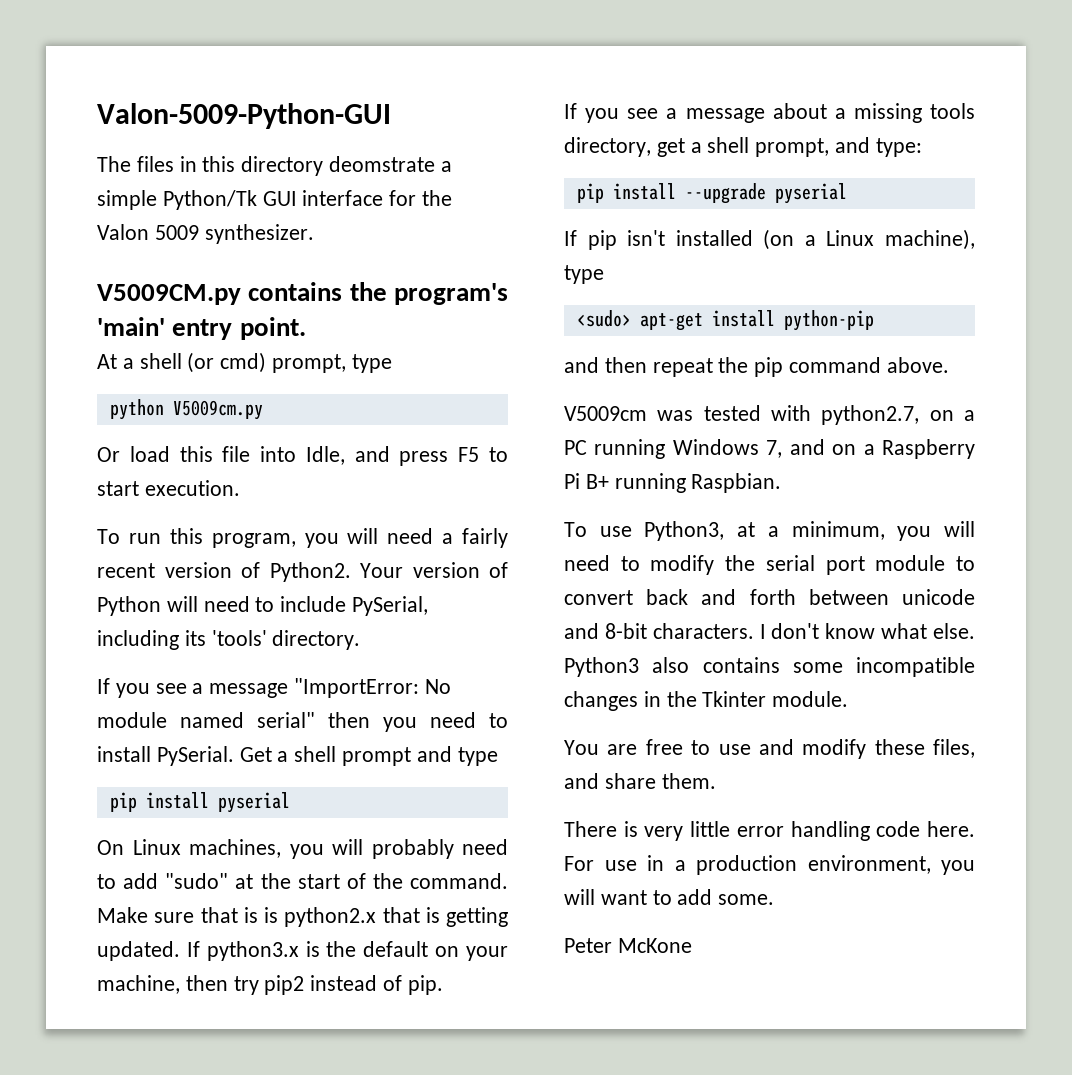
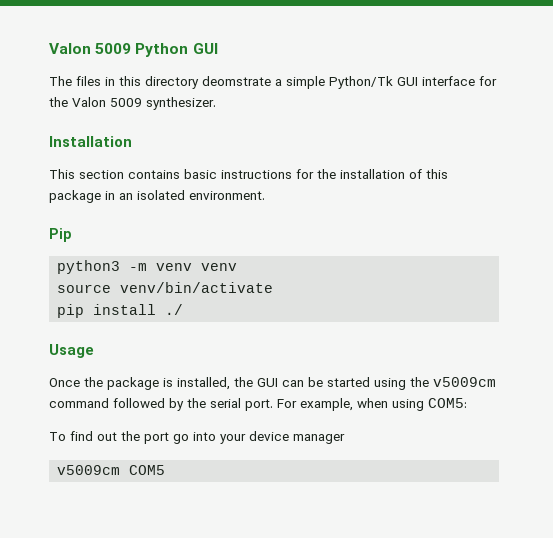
[97,103,391,129] Valon-5009-Python-GUI -> [49,43,218,57] Valon 5009 Python GUI
[97,282,508,305] [97,317,306,340] [97,352,392,373] [109,399,263,420] [97,446,508,466] [97,480,240,496] [97,528,508,548] [97,562,508,582] [97,596,429,616] [97,630,361,650] [97,678,451,698] [97,712,508,732] [97,746,498,766] [109,792,290,813] [97,839,508,859] [97,873,508,889] [97,907,508,927] [97,941,508,961] [97,975,443,995] [564,103,975,123] [564,137,922,157] [576,183,847,204] [564,229,975,250] [564,265,604,284] [576,310,874,331] [564,357,949,377] [564,405,975,425] [564,439,975,459] [564,473,782,493] [564,521,975,541] [564,555,975,575] [564,589,975,605] [564,623,975,639] [564,657,975,677] [564,691,849,711] [564,739,975,759] [564,773,716,789] [564,821,975,841] [564,855,975,875] [564,889,775,905] [564,938,692,953] V5009CM.py contains the program's 'main' entry point. // At a shell (or cmd) prompt, type // python V5009cm.py // Or load this file into Idle, and press F5 to start execution. // To run this program, you will need a fairly recent version of Python2. Your version of Python will need to include PySerial, including its 'tools' directory. // If you see a message "ImportError: No module named serial" then you need to install PySerial. Get a shell prompt and type // pip install pyserial // On Linux machines, you will probably need to add "sudo" at the start of the command. Make sure that is is python2.x that is getting updated. If python3.x is the default on your machine, then try pip2 instead of pip. // If you see a message about a missing tools directory, get a shell prompt, and type: // pip install --upgrade pyserial // If pip isn't installed (on a Linux machine), type // <sudo> apt-get install python-pip // and then repeat the pip command above. // V5009cm was tested with python2.7, on a PC running Windows 7, and on a Raspberry Pi B+ running Raspbian. // To use Python3, at a minimum, you will need to modify the serial port module to convert back and forth between unicode and 8-bit characters. I don't know what else. Python3 also contains some incompatible changes in the Tkinter module. // You are free to use and modify these files, and share them. // There is very little error handling code here. For use in a production environment, you will want to add some. // Peter McKone -> [49,136,132,147] [49,169,448,179] [49,190,265,203] [49,228,71,242] [57,260,238,274] [57,282,274,293] [57,304,184,318] [49,344,94,358] [49,377,496,390] [49,398,467,411] [49,431,345,444] [57,465,166,475] Installation // This section contains basic instructions for the installation of this package in an isolated environment. // Pip // python3 -m venv venv // source venv/bin/activate // pip install ./ // Usage // Once the package is installed, the GUI can be started using the v5009cm command followed by the serial port. For example, when using COM5: // To find out the port go into your device manager // v5009cm COM5

